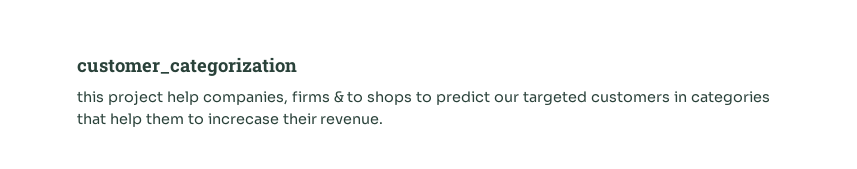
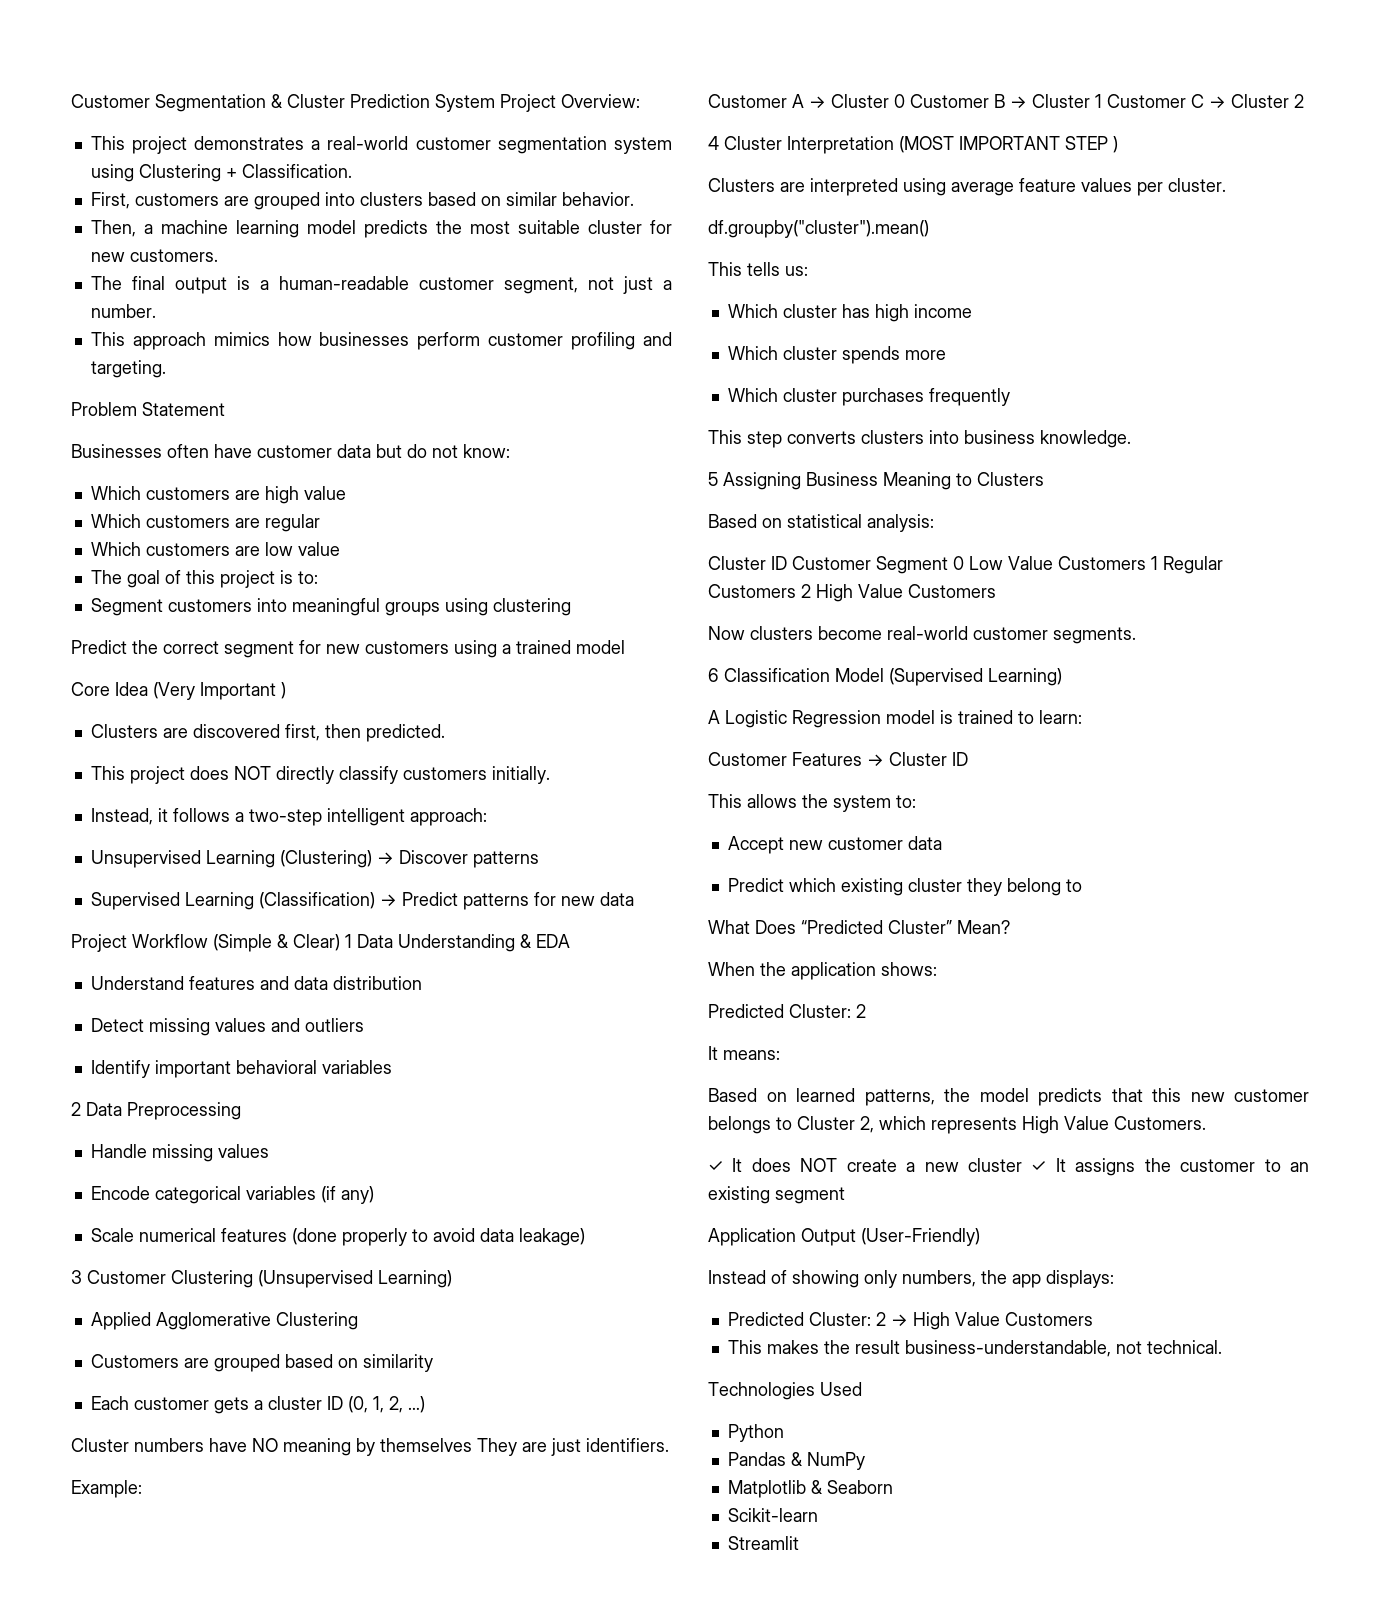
[77,57,297,76] [77,91,770,106] [77,113,384,127] customer_categorization // this project help companies, firms & to shops to predict our targeted customers in categories that help them to increcase their revenue. -> [71,94,640,112] [90,136,672,154] [90,164,352,182] [90,192,634,210] [90,220,672,238] [90,249,218,262] [90,276,672,294] [90,304,156,318] [90,332,672,350] [90,360,166,378] [71,402,225,416] [71,444,510,458] [90,486,346,504] [90,514,320,532] [90,542,340,556] [90,570,318,588] [90,598,571,616] [71,640,625,658] [71,682,286,700] [90,724,445,742] [90,766,550,784] [90,808,487,826] [90,850,539,868] [90,892,634,910] [71,934,570,952] [90,976,422,990] [90,1018,364,1036] [90,1060,392,1078] [71,1102,241,1120] [90,1144,269,1162] [90,1186,374,1204] [90,1228,585,1246] [71,1270,452,1288] [90,1312,358,1330] [90,1354,433,1372] [90,1396,425,1414] [71,1438,669,1456] [71,1480,142,1498] [708,94,1304,108] [708,136,1118,154] [708,178,1226,196] [708,220,929,238] [708,262,808,276] [727,304,972,322] [727,346,946,364] [727,388,1010,406] [708,430,1131,448] [708,472,1044,490] [708,514,934,532] [708,556,1223,574] [708,584,996,602] [708,626,1136,644] [708,668,1062,686] [708,710,1082,728] [708,752,968,766] [708,794,916,812] [727,836,942,854] [727,878,1082,896] [708,920,1010,934] [708,962,937,980] [708,1004,866,1018] [708,1046,780,1060] [708,1088,1309,1106] [708,1116,1206,1134] [708,1158,1309,1176] [708,1186,845,1204] [708,1228,980,1246] [708,1270,1114,1288] [727,1312,1093,1330] [727,1340,1222,1357] [708,1382,862,1400] [727,1424,784,1442] [727,1452,865,1470] [727,1480,893,1498] [727,1508,818,1522] [727,1536,799,1550] Customer Segmentation & Cluster Prediction System Project Overview: // This project demonstrates a real-world customer segmentation system using Clustering + Classification. // First, customers are grouped into clusters based on similar behavior. // Then, a machine learning model predicts the most suitable cluster for new customers. // The final output is a human-readable customer segment, not just a number. // This approach mimics how businesses perform customer profiling and targeting. // Problem Statement // Businesses often have customer data but do not know: // Which customers are high value // Which customers are regular // Which customers are low value // The goal of this project is to: // Segment customers into meaningful groups using clustering // Predict the correct segment for new customers using a trained model // Core Idea (Very Important ) // Clusters are discovered first, then predicted. // This project does NOT directly classify customers initially. // Instead, it follows a two-step intelligent approach: // Unsupervised Learning (Clustering) → Discover patterns // Supervised Learning (Classification) → Predict patterns for new data // Project Workflow (Simple & Clear) 1 Data Understanding & EDA // Understand features and data distribution // Detect missing values and outliers // Identify important behavioral variables // 2 Data Preprocessing // Handle missing values // Encode categorical variables (if any) // Scale numerical features (done properly to avoid data leakage) // 3 Customer Clustering (Unsupervised Learning) // Applied Agglomerative Clustering // Customers are grouped based on similarity // Each customer gets a cluster ID (0, 1, 2, …) // Cluster numbers have NO meaning by themselves They are just identifiers. // Example: // Customer A → Cluster 0 Customer B → Cluster 1 Customer C → Cluster 2 // 4 Cluster Interpretation (MOST IMPORTANT STEP ) // Clusters are interpreted using average feature values per cluster. // df.groupby("cluster").mean() // This tells us: // Which cluster has high income // Which cluster spends more // Which cluster purchases frequently // This step converts clusters into business knowledge. // 5 Assigning Business Meaning to Clusters // Based on statistical analysis: // Cluster ID Customer Segment 0 Low Value Customers 1 Regular Customers 2 High Value Customers // Now clusters become real-world customer segments. // 6 Classification Model (Supervised Learning) // A Logistic Regression model is trained to learn: // Customer Features → Cluster ID // This allows the system to: // Accept new customer data // Predict which existing cluster they belong to // What Does “Predicted Cluster” Mean? // When the application shows: // Predicted Cluster: 2 // It means: // Based on learned patterns, the model predicts that this new customer belongs to Cluster 2, which represents High Value Customers. // ✓ It does NOT create a new cluster ✓ It assigns the customer to an existing segment // Application Output (User-Friendly) // Instead of showing only numbers, the app displays: // Predicted Cluster: 2 → High Value Customers // This makes the result business-understandable, not technical. // Technologies Used // Python // Pandas & NumPy // Matplotlib & Seaborn // Scikit-learn // Streamlit

